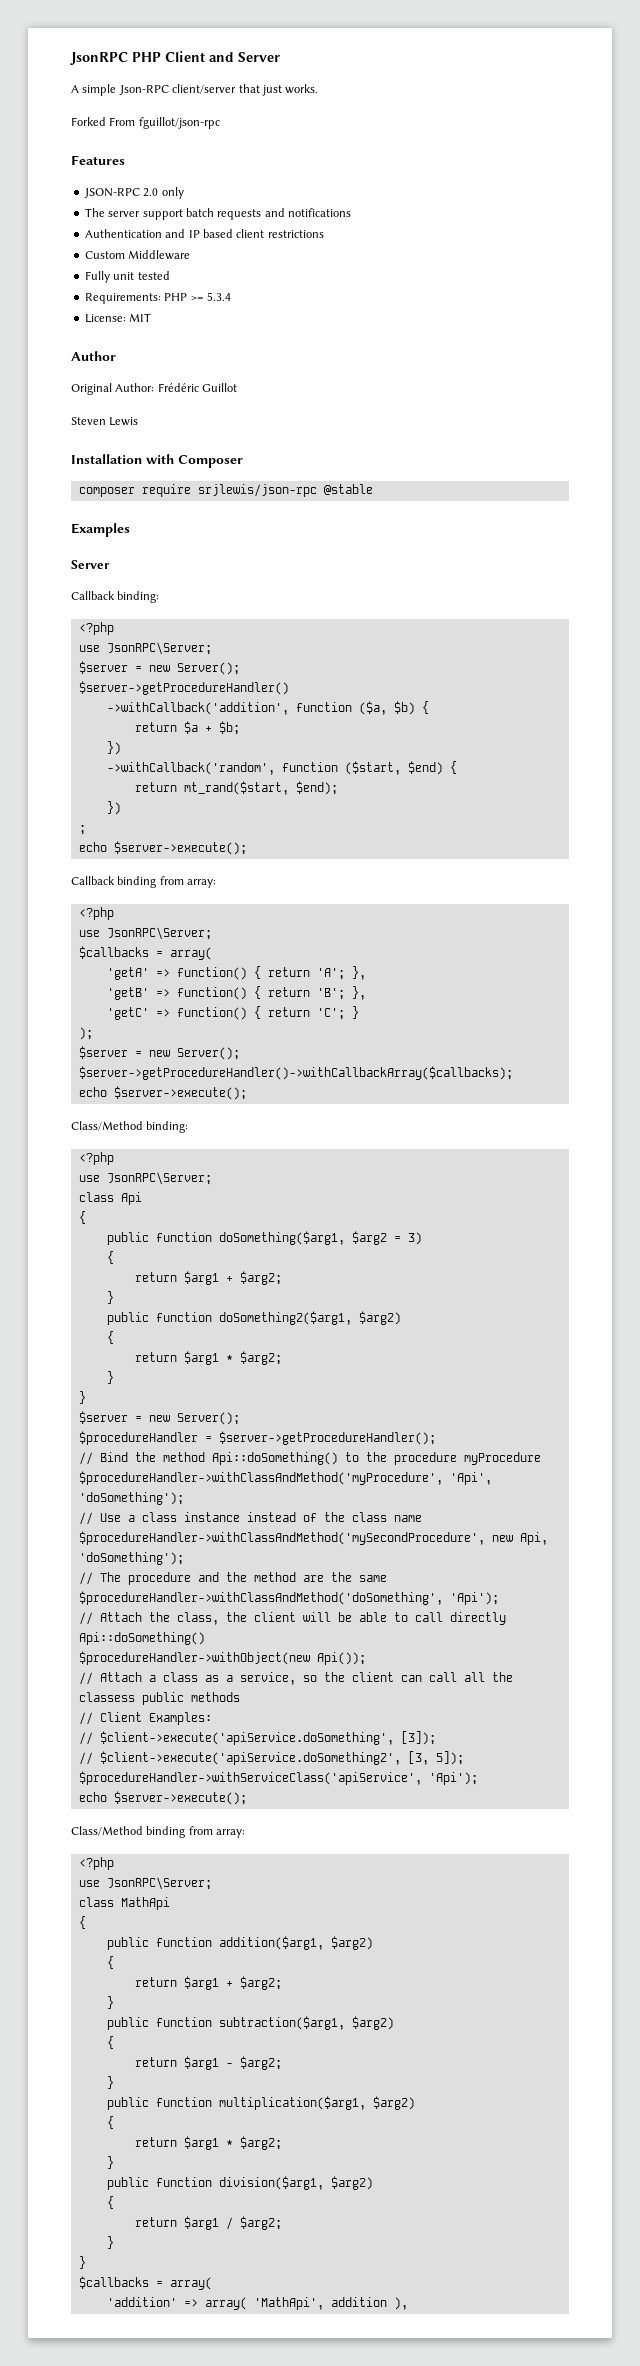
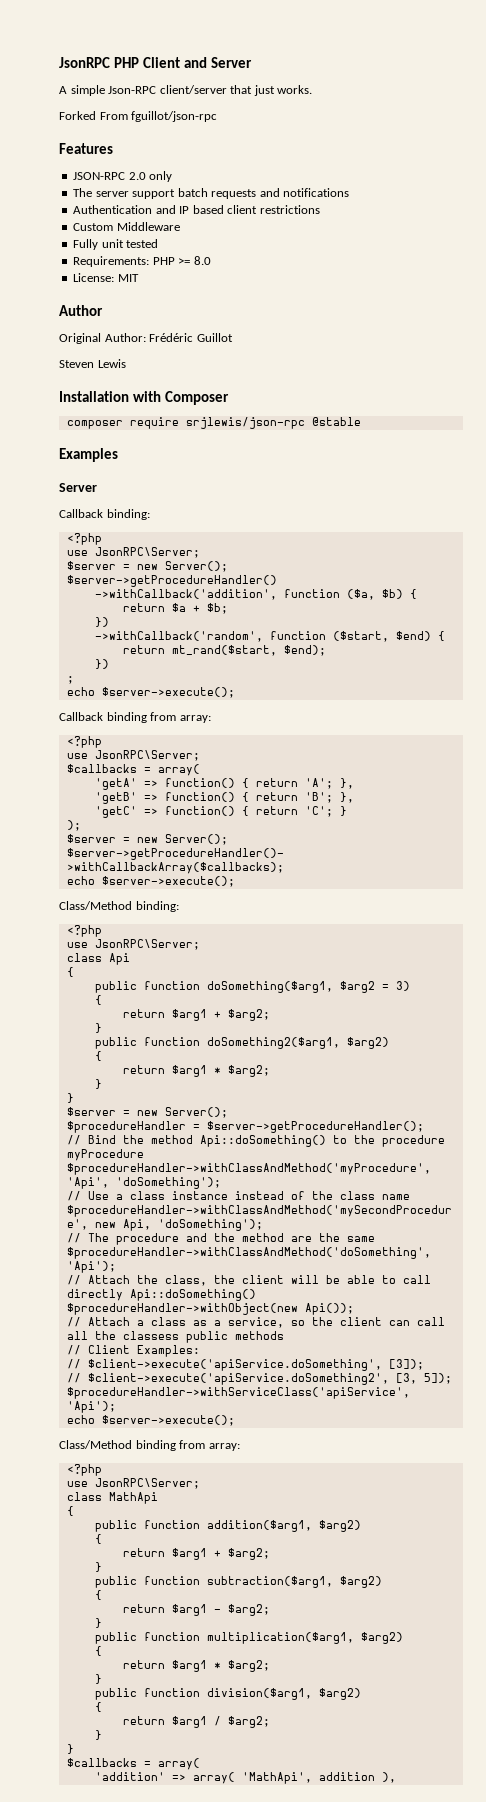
[206,292,231,301] 5.3.4 -> [193,256,211,265] 8.0

